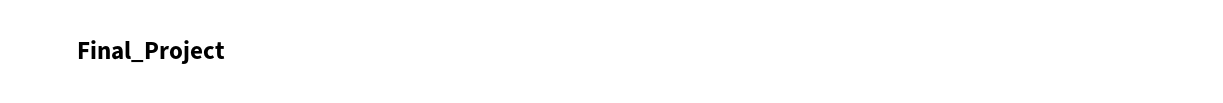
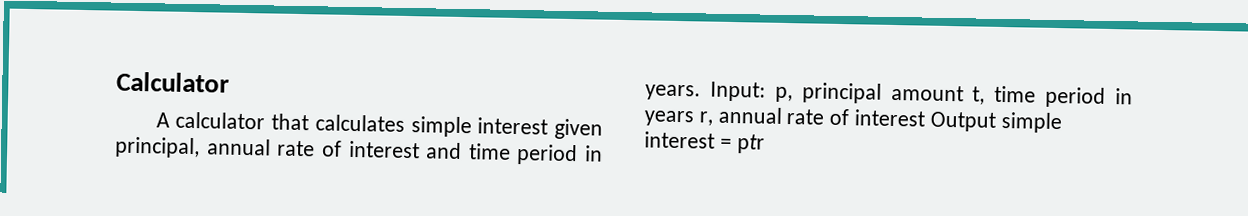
[77,40,225,64] Final_Project -> [116,71,230,93] [155,111,603,140] [115,136,603,166] [645,81,1133,108] [644,106,1062,134] [644,131,765,154] Calculator // A calculator that calculates simple interest given principal, annual rate of interest and time period in years. Input: p, principal amount t, time period in years r, annual rate of interest Output simple interest = ptr

